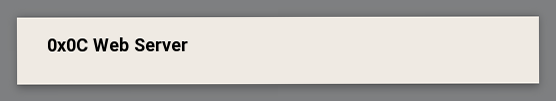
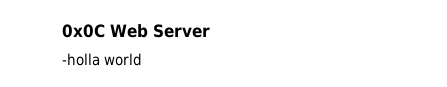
(189, 45) none -> [62,53,142,66] // -holla world

